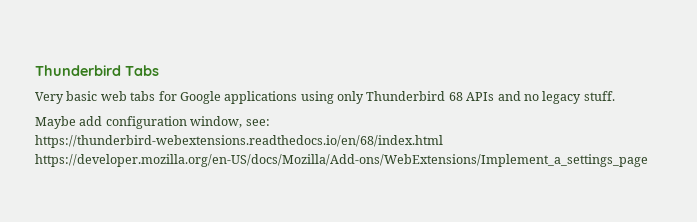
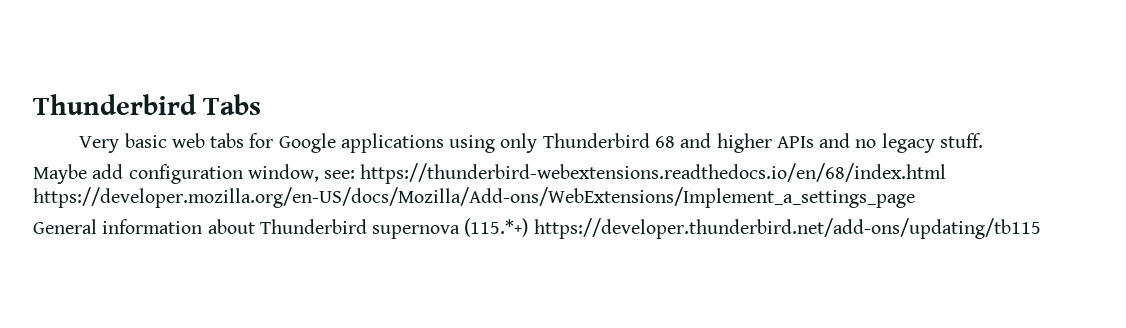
(463, 96) none -> [680,133,772,153] and higher
(648, 160) none -> [33,218,1041,239] // General information about Thunderbird supernova (115.*+) https://developer.thunderbird.net/add-ons/updating/tb115

